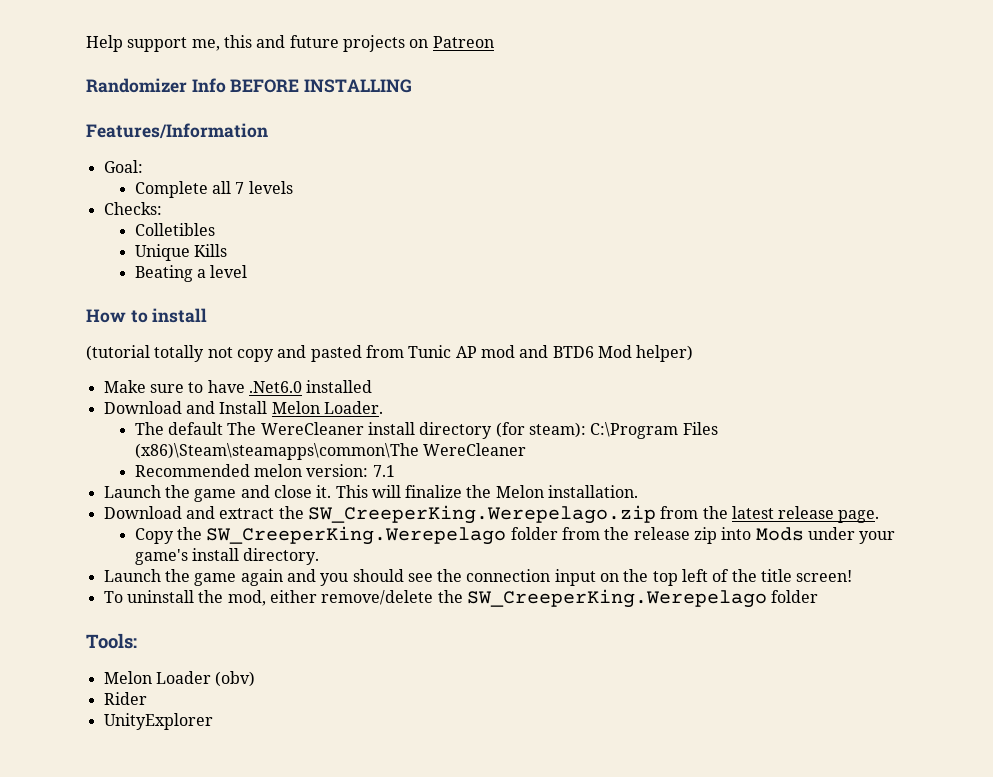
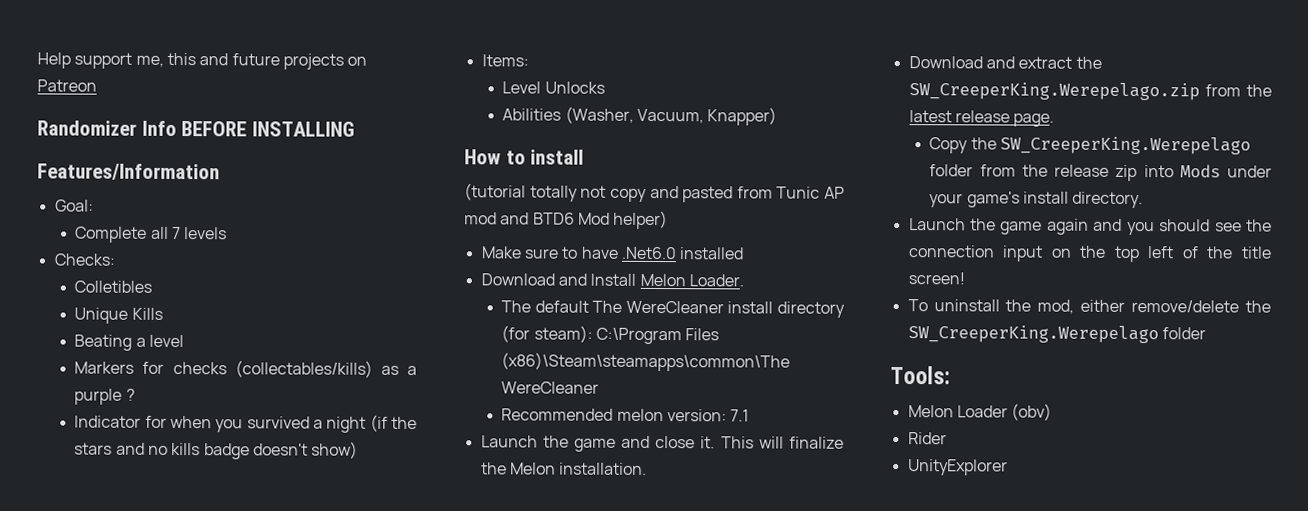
(248, 271) none -> [74,360,417,378] [74,388,135,405] [74,414,418,433] [74,441,359,460] [481,54,529,67] [502,81,605,94] [502,106,778,126] // Markers for checks (collectables/kills) as a purple ? // Indicator for when you survived a night (if the stars and no kills badge doesn't show) // Items: // Level Unlocks // Abilities (Washer, Vacuum, Knapper)

